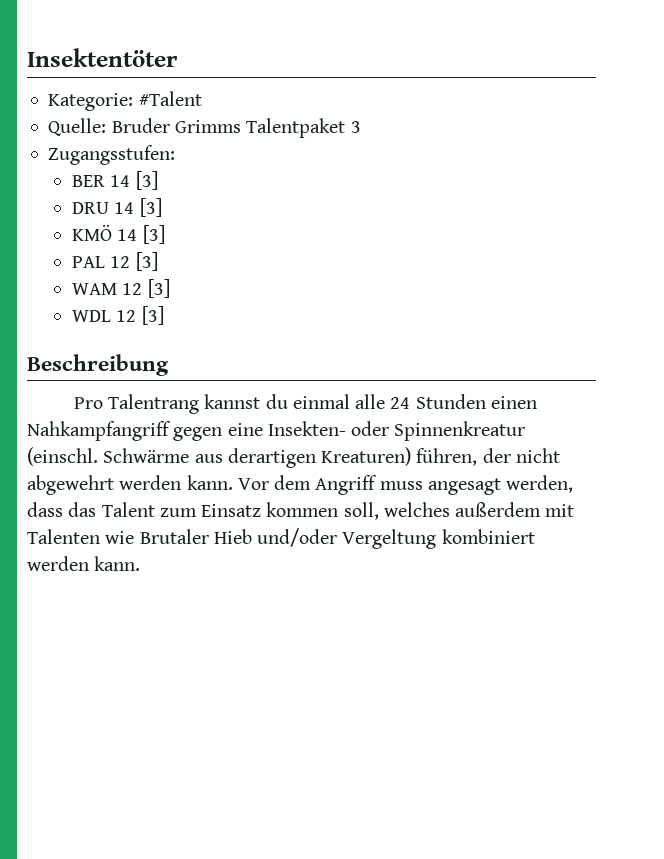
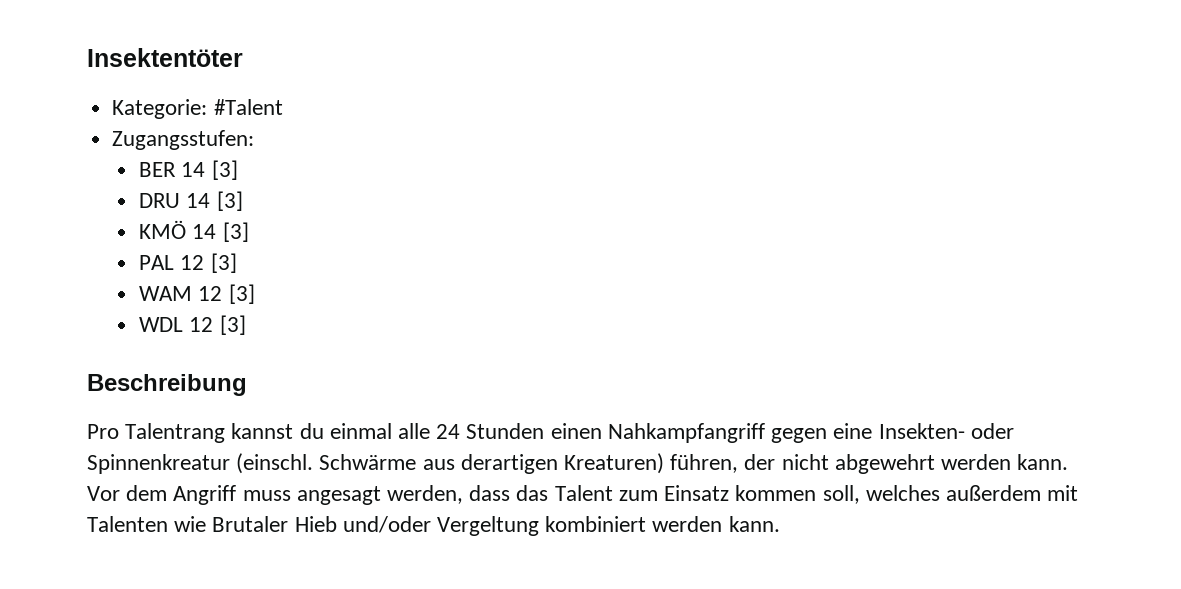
[48,118,361,138] // Quelle: Bruder Grimms Talentpaket 3 -> (283, 107) none

